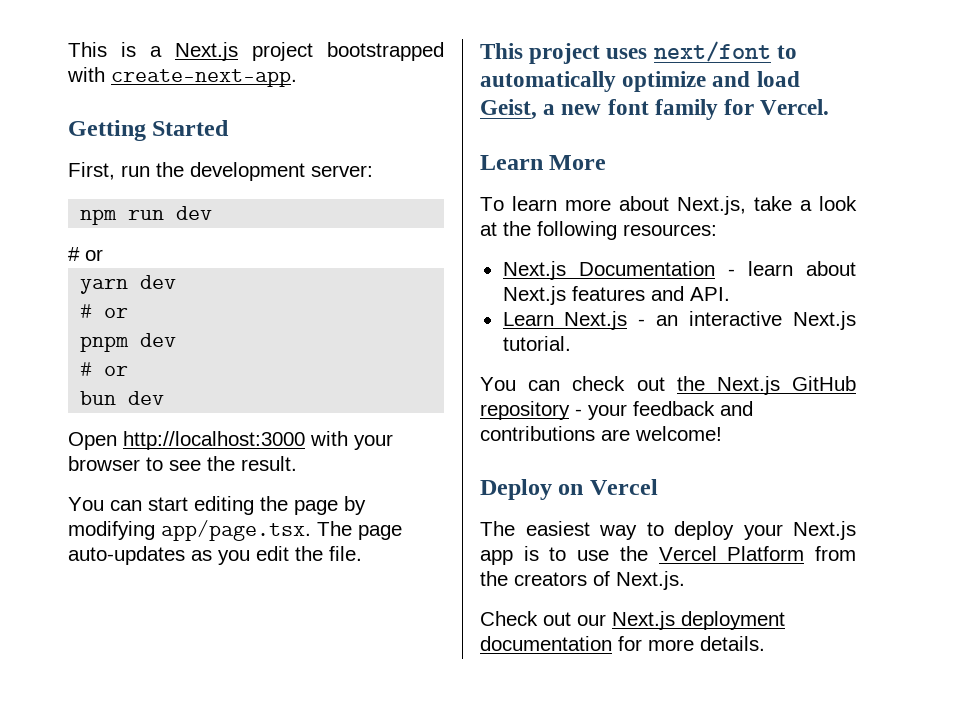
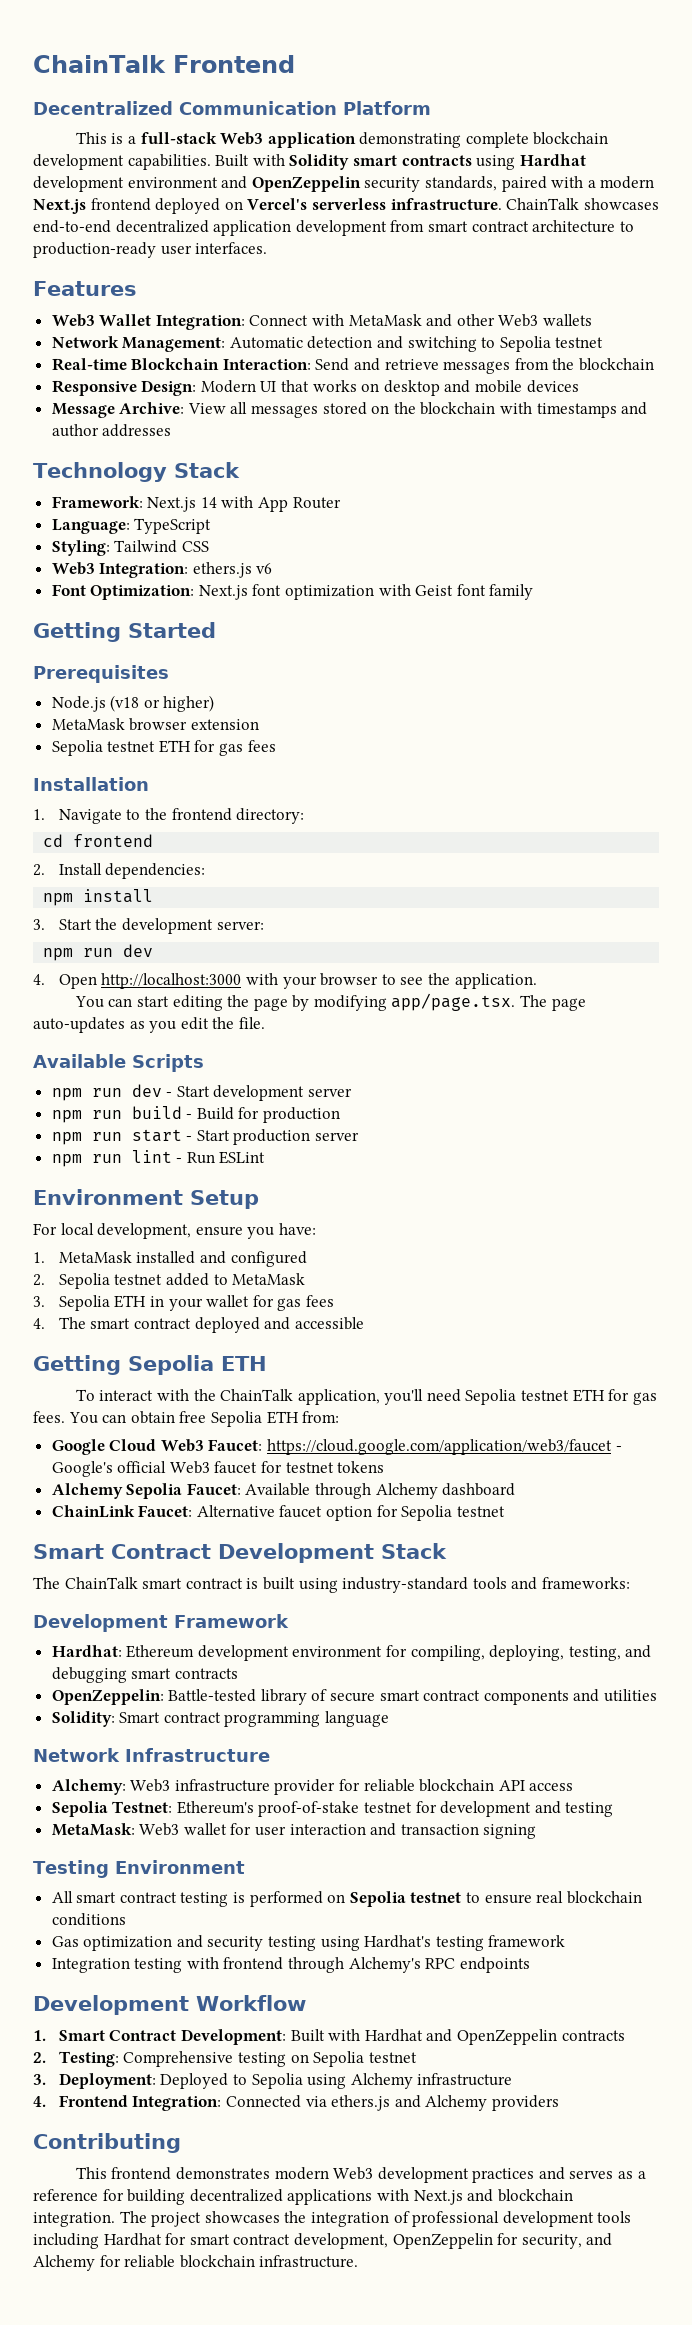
[68,42,444,61] [67,67,297,87] [68,120,230,141] [68,162,150,180] This is a Next.js project bootstrapped with create-next-app. // Getting Started // First, run -> [33,55,295,73] [33,101,431,115] [75,132,609,148] [33,154,586,170] [33,176,655,192] [33,198,659,214] [33,220,634,236] [33,242,268,258] [33,281,137,296] [51,314,593,330] [51,336,604,352] [51,358,655,374] [51,380,579,396] [51,402,648,418] [51,424,172,437] [33,462,240,482] [51,496,341,512] [51,518,212,534] [51,540,209,556] [51,562,273,578] [51,584,534,600] [33,622,216,642] [33,665,169,683] [51,695,215,712] [51,718,259,731] [51,740,276,756] [33,777,149,791] [33,808,305,824] [43,834,154,847] [33,863,206,879] [43,889,154,906] [33,919,92,930] ChainTalk Frontend // Decentralized Communication Platform // This is a full-stack Web3 application demonstrating complete blockchain development capabilities. Built with Solidity smart contracts using Hardhat development environment and OpenZeppelin security standards, paired with a modern Next.js frontend deployed on Vercel's serverless infrastructure. ChainTalk showcases end-to-end decentralized application development from smart contract architecture to production-ready user interfaces. // Features // Web3 Wallet Integration: Connect with MetaMask and other Web3 wallets // Network Management: Automatic detection and switching to Sepolia testnet // Real-time Blockchain Interaction: Send and retrieve messages from the blockchain // Responsive Design: Modern UI that works on desktop and mobile devices // Message Archive: View all messages stored on the blockchain with timestamps and author addresses // Technology Stack // Framework: Next.js 14 with App Router // Language: TypeScript // Styling: Tailwind CSS // Web3 Integration: ethers.js v6 // Font Optimization: Next.js font optimization with Geist font family // Getting Started // Prerequisites // Node.js (v18 or higher) // MetaMask browser extension // Sepolia testnet ETH for gas fees // Installation // 1. Navigate to the frontend directory: // cd frontend // 2. Install dependencies: // npm install // 3. Start
[68,247,103,261] [80,275,177,294] [80,304,129,318] [80,333,177,352] [80,362,129,376] [80,391,165,405] # or // yarn dev // # or // pnpm dev // # or // bun dev // -> [33,974,45,985] 4.
[241,456,297,471] result. -> [454,973,537,989] application.
[480,41,797,64] [480,71,800,92] [480,99,830,120] [480,155,607,170] [480,196,857,215] [480,221,717,240] [502,261,856,280] [502,286,730,305] [502,311,856,330] [502,336,571,351] [480,376,856,395] [480,401,753,420] [480,426,722,441] [480,479,658,500] [480,521,856,540] [480,546,856,565] [480,571,685,590] [480,611,785,630] [480,636,765,651] This project uses next/font to automatically optimize and load Geist, a new font family for Vercel. // Learn More // To learn more about Next.js, take a look at the following resources: // Next.js Documentation - learn about Next.js features and API. // Learn Next.js - an interactive Next.js tutorial. // You can check out the Next.js GitHub repository - your feedback and contributions are welcome! // Deploy on Vercel // The easiest way to deploy your Next.js app is to use the Vercel Platform from the creators of Next.js. // Check out our Next.js deployment documentation for more details. -> [33,1054,204,1072] [51,1084,353,1101] [51,1106,341,1123] [51,1129,360,1145] [51,1150,266,1167] [33,1189,259,1209] [33,1223,316,1239] [33,1251,307,1267] [33,1273,306,1289] [33,1295,335,1311] [33,1317,364,1333] [33,1355,267,1375] [75,1389,657,1405] [33,1411,340,1427] [51,1439,622,1455] [51,1461,385,1477] [51,1483,516,1499] [51,1505,505,1521] [33,1543,447,1563] [33,1577,630,1593] [33,1614,289,1632] [51,1645,652,1661] [51,1667,238,1683] [51,1689,658,1705] [51,1711,390,1727] [33,1748,270,1762] [51,1779,574,1795] [51,1801,614,1817] [51,1823,537,1839] [33,1860,245,1878] [51,1891,642,1907] [51,1913,126,1926] [51,1935,566,1951] [51,1957,530,1973] [33,1995,306,2015] [33,2029,625,2045] [33,2051,417,2067] [33,2073,513,2089] [33,2095,560,2111] [33,2133,181,2153] [75,2167,646,2183] [33,2189,573,2205] [33,2211,632,2227] [33,2233,613,2249] [33,2255,359,2271] Available Scripts // npm run dev - Start development server // npm run build - Build for production // npm run start - Start production server // npm run lint - Run ESLint // Environment Setup // For local development, ensure you have: // 1. MetaMask installed and configured // 2. Sepolia testnet added to MetaMask // 3. Sepolia ETH in your wallet for gas fees // 4. The smart contract deployed and accessible // Getting Sepolia ETH // To interact with the ChainTalk application, you'll need Sepolia testnet ETH for gas fees. You can obtain free Sepolia ETH from: // Google Cloud Web3 Faucet: https://cloud.google.com/application/web3/faucet - Google's official Web3 faucet for testnet tokens // Alchemy Sepolia Faucet: Available through Alchemy dashboard // ChainLink Faucet: Alternative faucet option for Sepolia testnet // Smart Contract Development Stack // The ChainTalk smart contract is built using industry-standard tools and frameworks: // Development Framework // Hardhat: Ethereum development environment for compiling, deploying, testing, and debugging smart contracts // OpenZeppelin: Battle-tested library of secure smart contract components and utilities // Solidity: Smart contract programming language // Network Infrastructure // Alchemy: Web3 infrastructure provider for reliable blockchain API access // Sepolia Testnet: Ethereum's proof-of-stake testnet for development and testing // MetaMask: Web3 wallet for user interaction and transaction signing // Testing Environment // All smart contract testing is performed on Sepolia testnet to ensure real blockchain conditions // Gas optimization and security testing using Hardhat's testing framework // Integration testing with frontend through Alchemy's RPC endpoints // Development Workflow // 1. Smart Contract Development: Built with Hardhat and OpenZeppelin contracts // 2. Testing: Comprehensive testing on Sepolia testnet // 3. Deployment: Deployed to Sepolia using Alchemy infrastructure // 4. Frontend Integration: Connected via ethers.js and Alchemy providers // Contributing // This frontend demonstrates modern Web3 development practices and serves as a reference for building decentralized applications with Next.js and blockchain integration. The project showcases the integration of professional development tools including Hardhat for smart contract development, OpenZeppelin for security, and Alchemy for reliable blockchain infrastructure.

